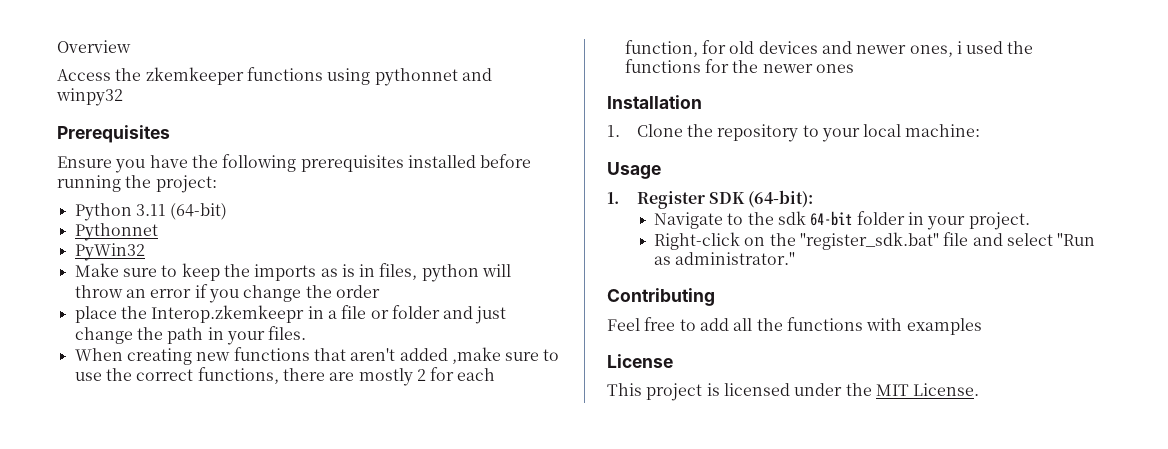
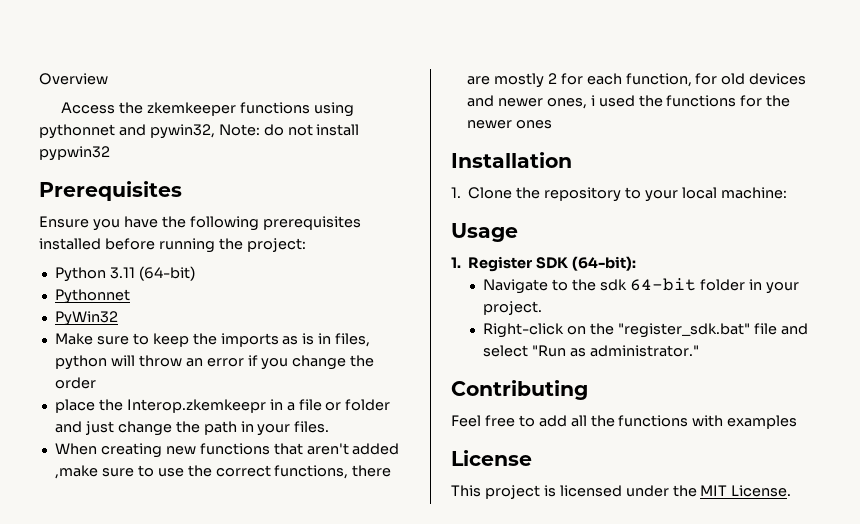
[56,88,123,106] winpy32 -> [149,124,360,139] [39,146,110,161] pywin32, Note: do not install pypwin32

